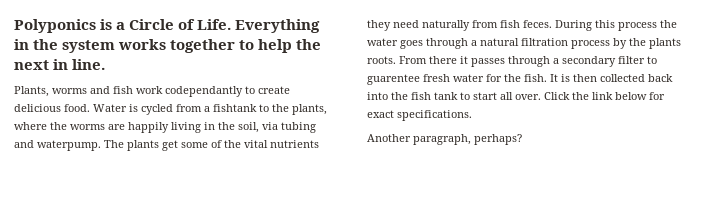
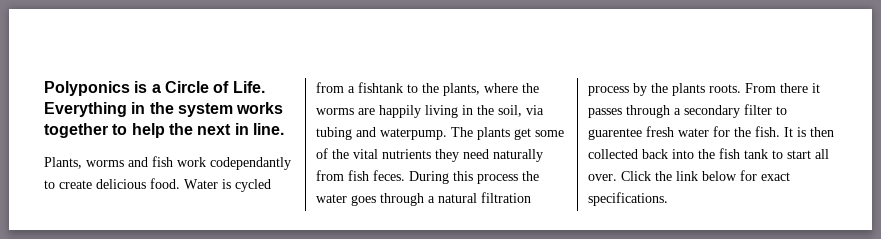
[367,134,522,145] // Another paragraph, perhaps? -> (668, 199) none

